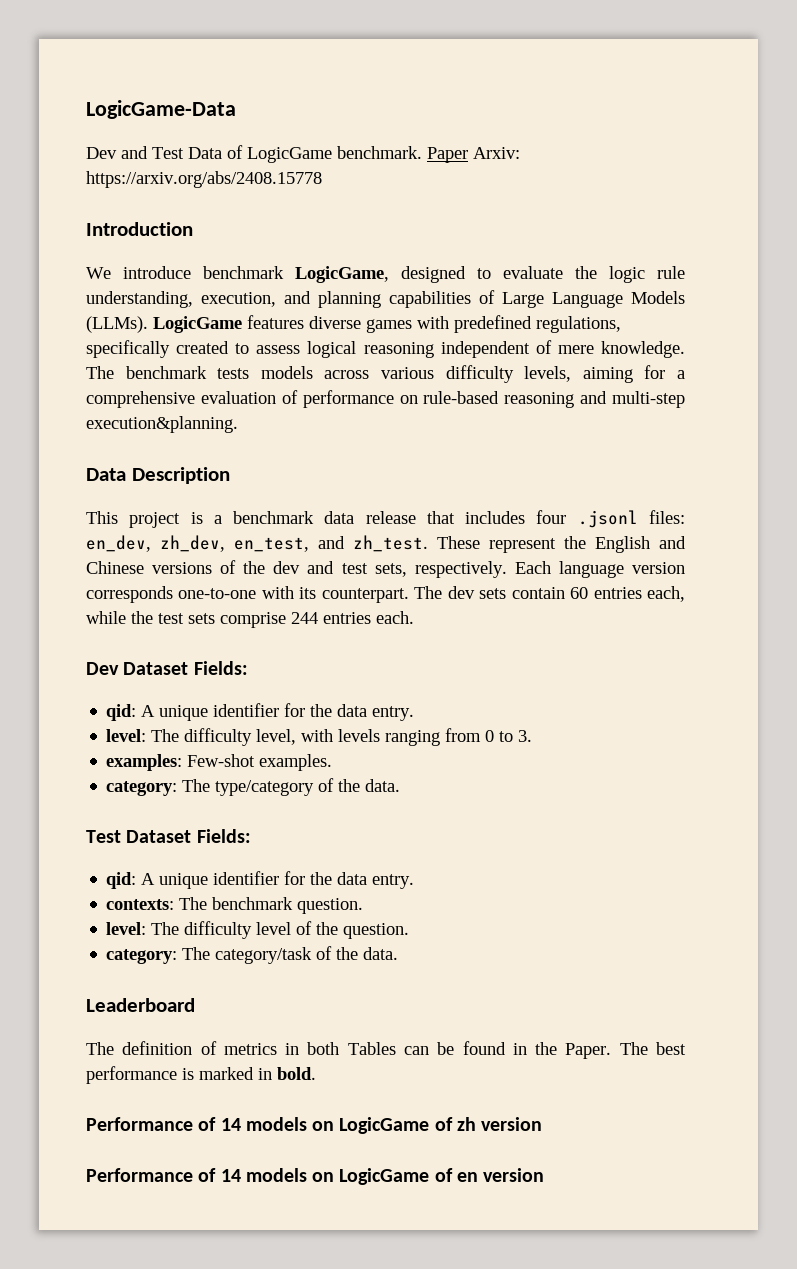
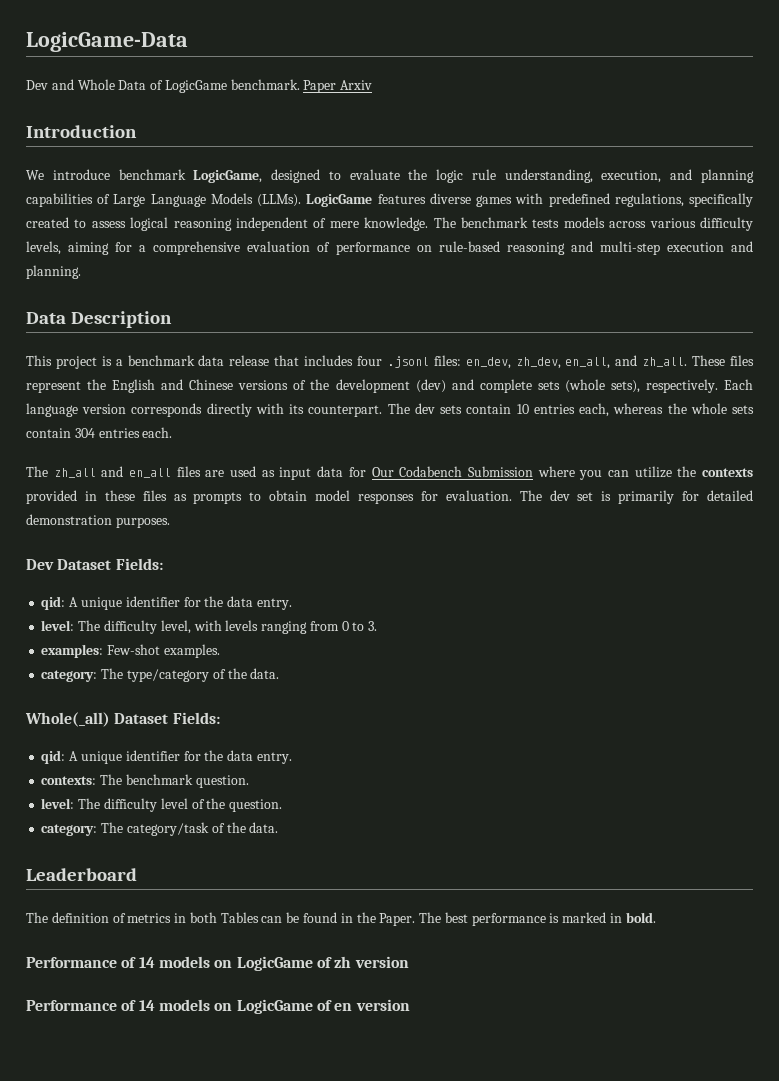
[152,147,184,159] Test -> [77,79,115,90] Whole
[473,147,520,159] [86,171,322,188] Arxiv: https://arxiv.org/abs/2408.15778 -> [340,80,373,90] Arxiv
[86,416,238,433] execution&planning. -> [666,241,753,252] [26,265,81,279] execution and planning.
[234,535,480,552] en_test, and zh_test. These -> [565,355,755,369] en_all, and zh_all. These files
[273,561,407,577] dev and test sets, -> [335,379,640,393] development (dev) and complete sets (whole sets),
[178,588,257,599] one-to-one -> [206,403,252,417] directly
[570,587,589,599] 60 -> [516,404,529,414] 10
[86,611,414,628] while the test sets comprise 244 entries each. -> [613,403,755,414] [26,427,173,438] [26,466,754,480] [26,490,754,504] [26,514,170,528] whereas the whole sets contain 304 entries each. // The zh_all and en_all files are used as input data for Our Codabench Submission where you can utilize the contexts provided in these files as prompts to obtain model responses for evaluation. The dev set is primarily for detailed demonstration purposes.
[86,830,121,843] Test -> [25,712,110,727] Whole(_all)

